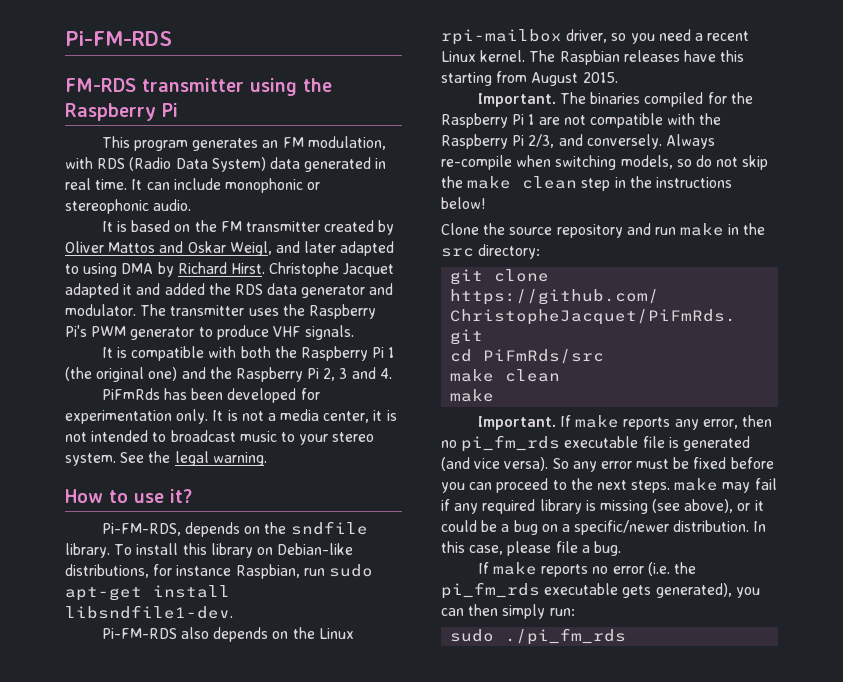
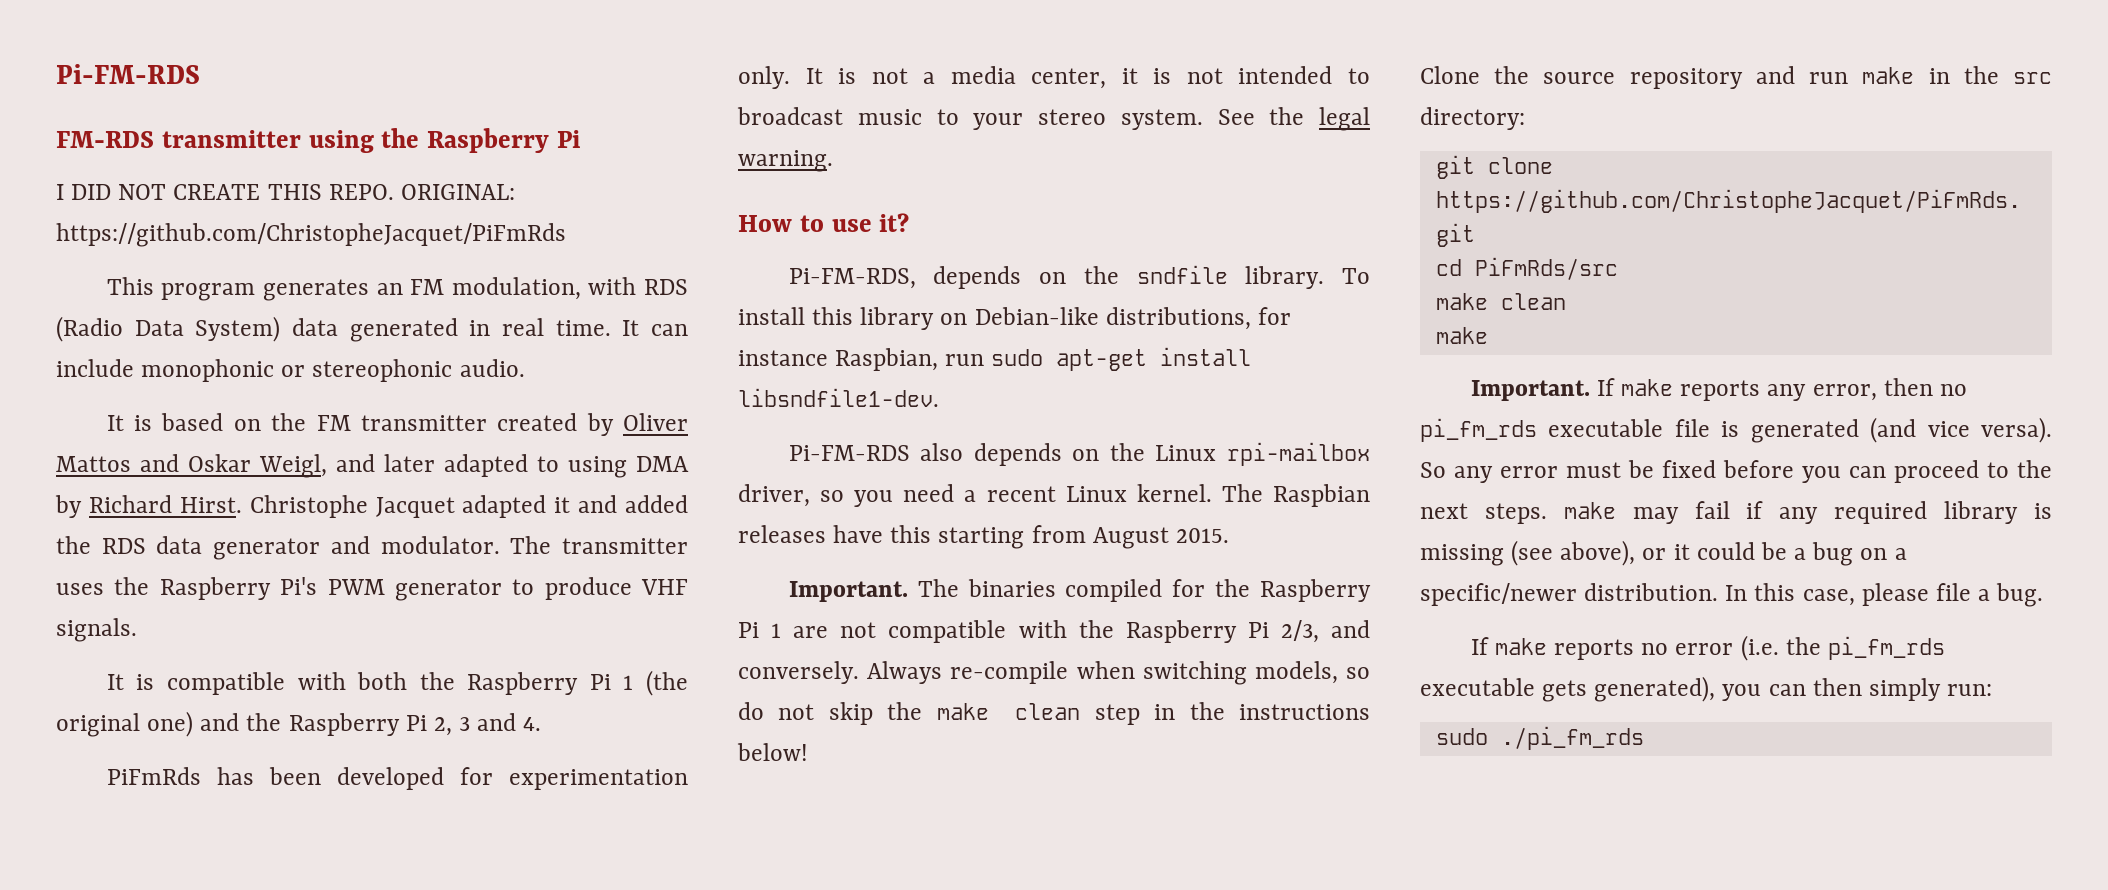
(178, 110) none -> [56,184,515,200] [56,223,566,247] // I DID NOT CREATE THIS REPO. ORIGINAL: https://github.com/ChristopheJacquet/PiFmRds

